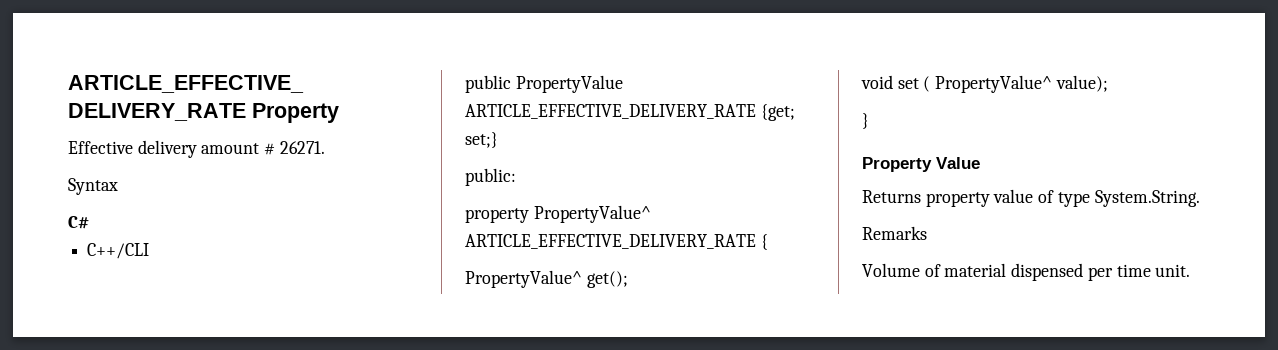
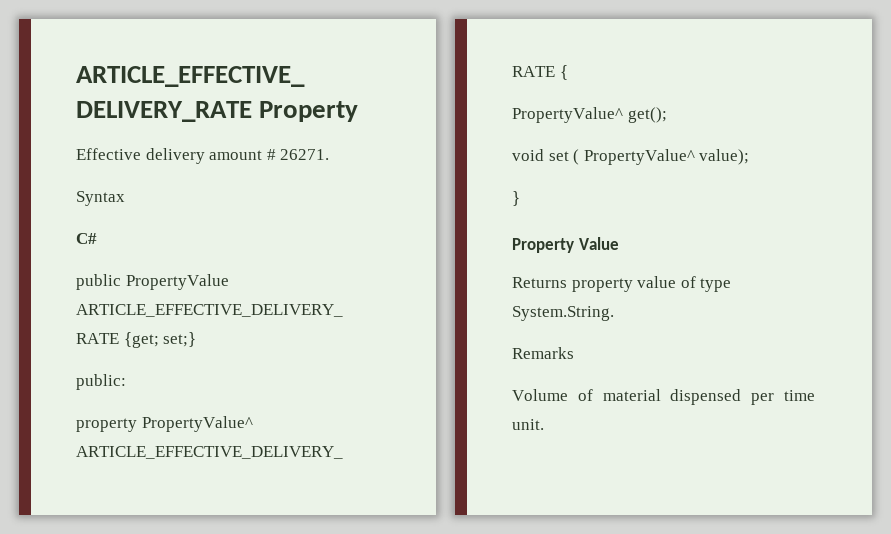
[87,243,150,259] // C++/CLI -> (97, 238) none

